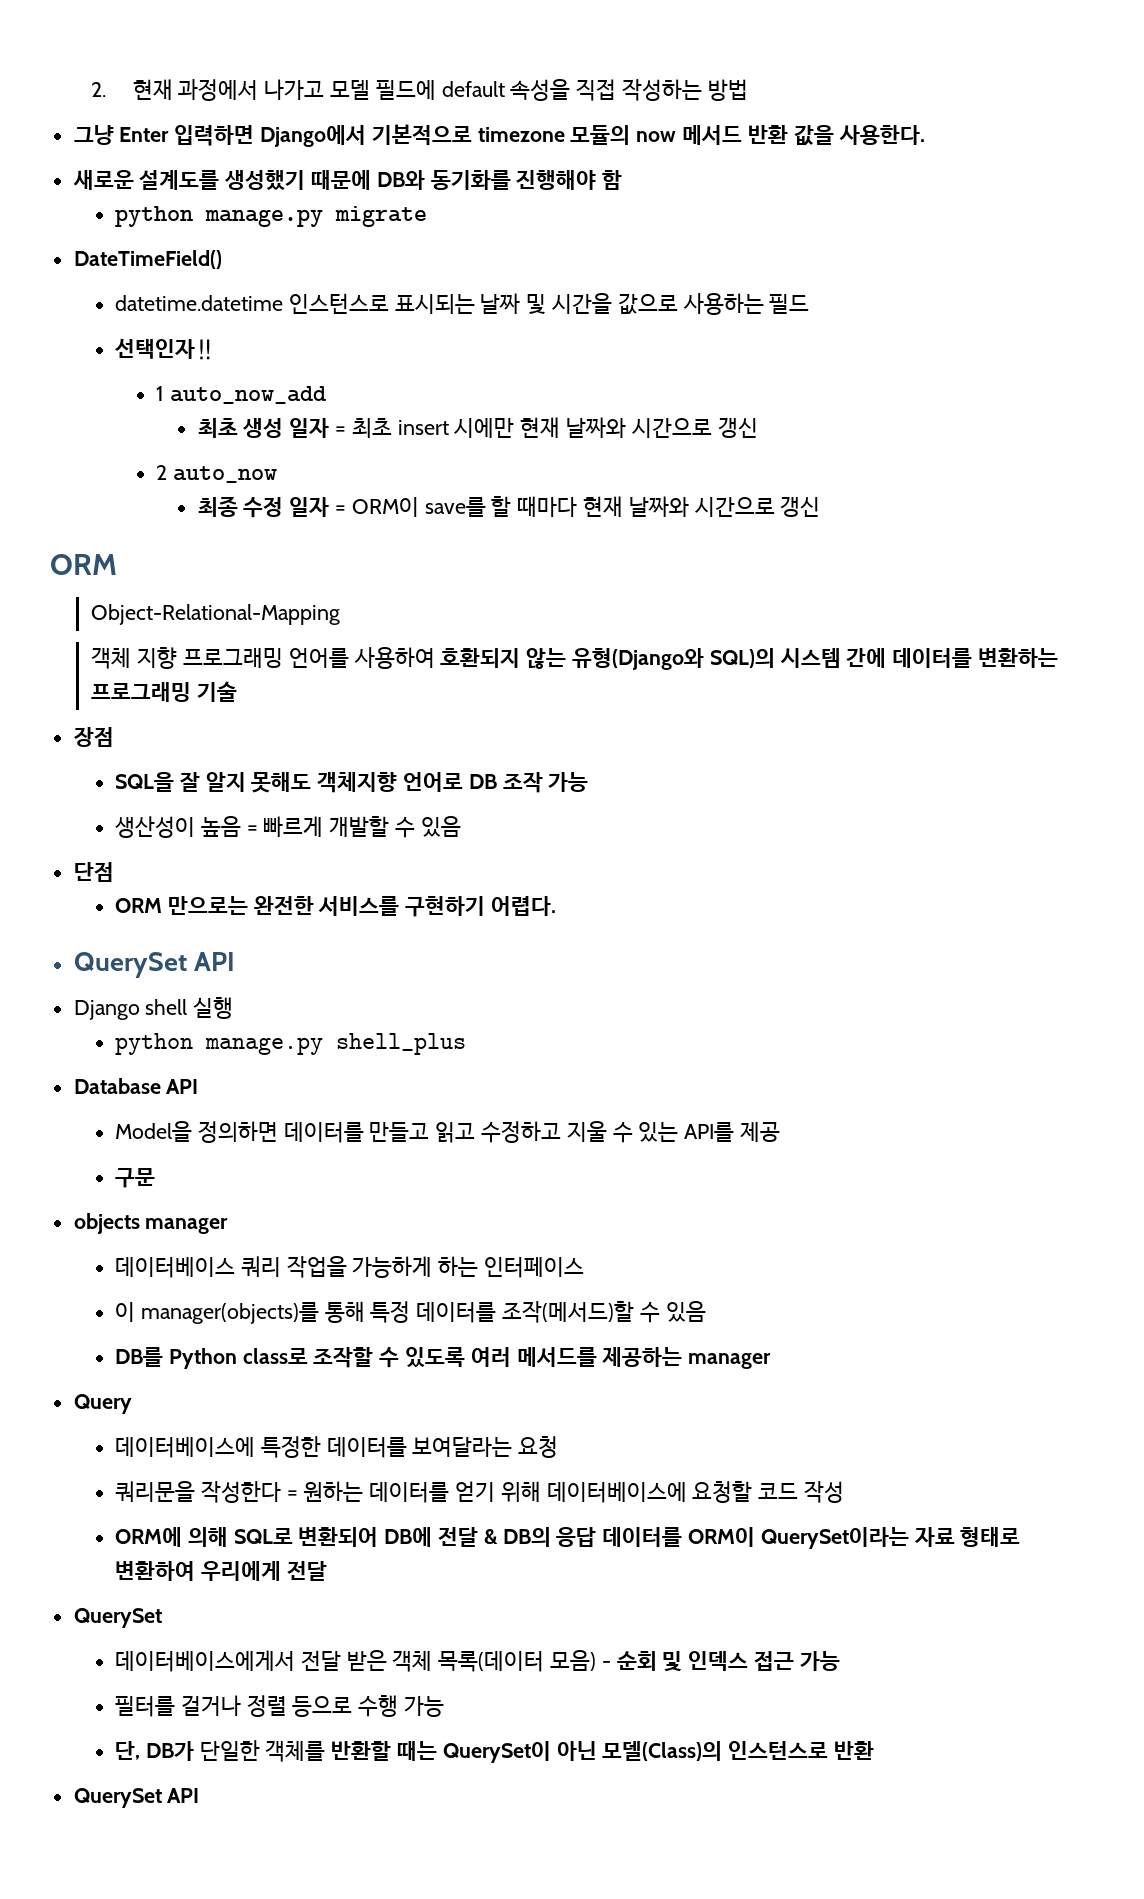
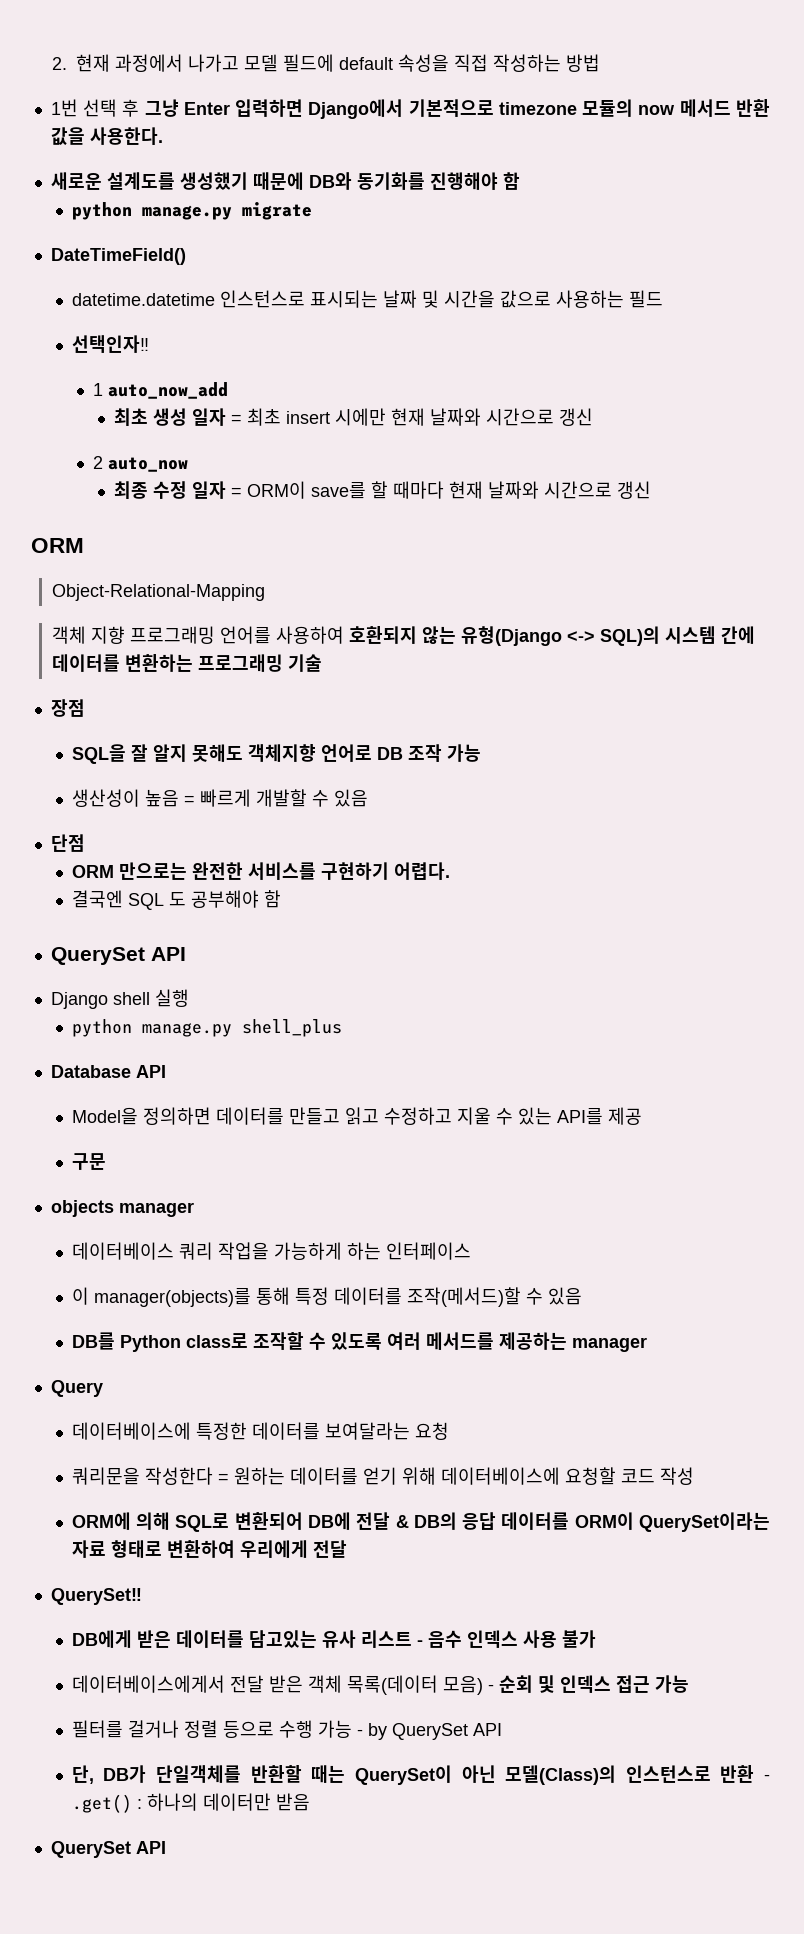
(748, 90) none -> [50,99,140,117] 1번 선택 후
[571,648,704,670] 유형(Django와 -> [461,626,596,646] 유형(Django <->
(556, 906) none -> [71,890,281,910] // 결국엔 SQL 도 공부해야 함
[73,1608,162,1628] QuerySet -> [50,1588,142,1605] [71,1630,596,1648] QuerySet‼ // DB에게 받은 데이터를 담고있는 유사 리스트 - 음수 인덱스 사용 불가
(444, 1706) none -> [356,1723,502,1740] - by QuerySet API
[199,1740,326,1762] 단일한 객체를 -> [156,1765,242,1783] 단일객체를
(875, 1750) none -> [764,1774,771,1781] [71,1793,310,1813] - .get() : 하나의 데이터만 받음

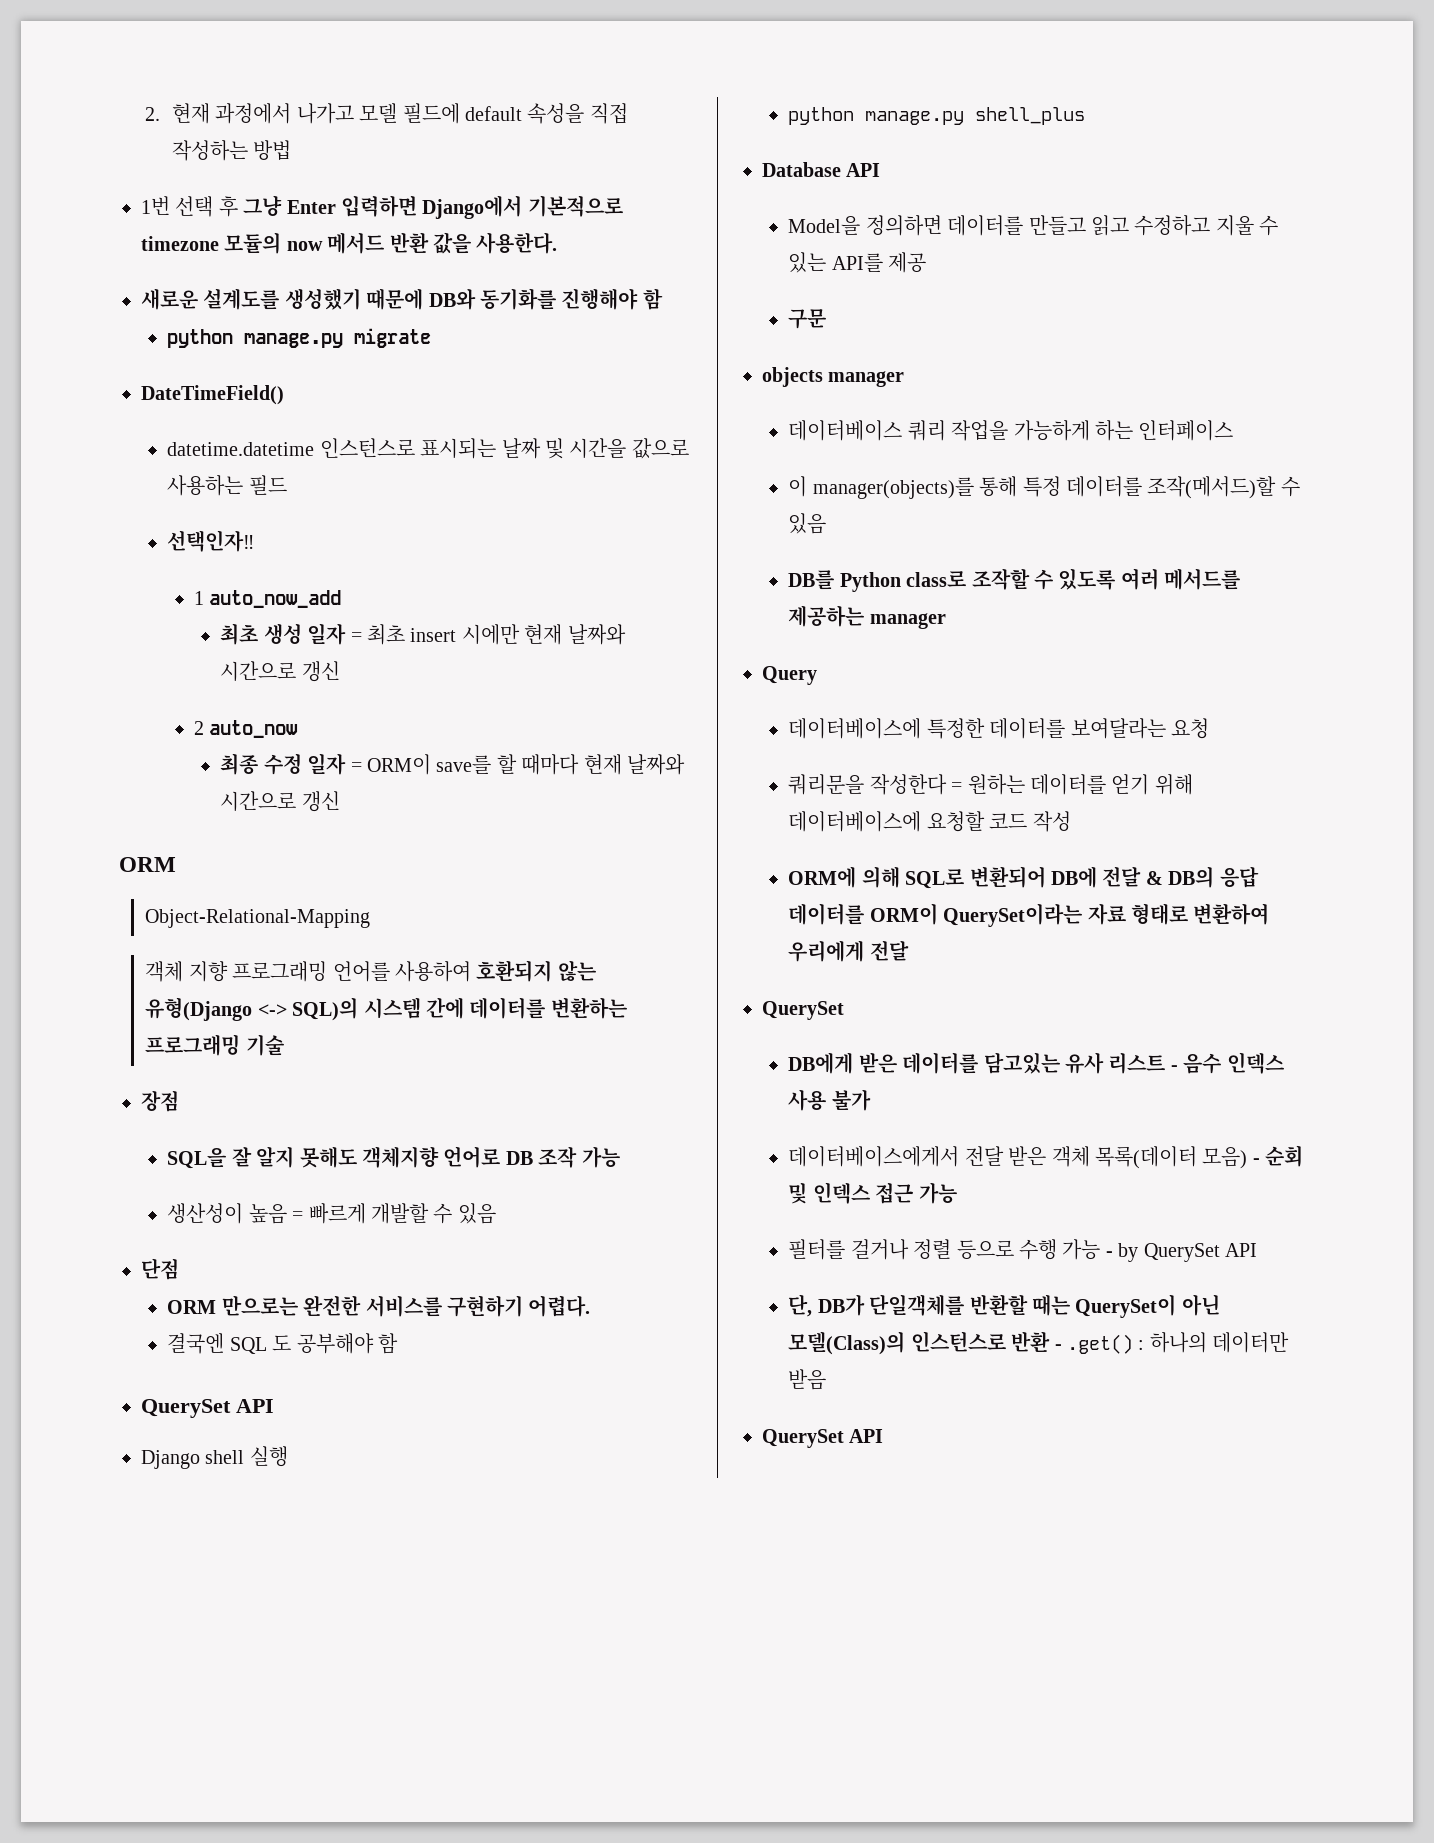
[50,1588,142,1605] QuerySet‼ -> [762,1001,844,1020] QuerySet

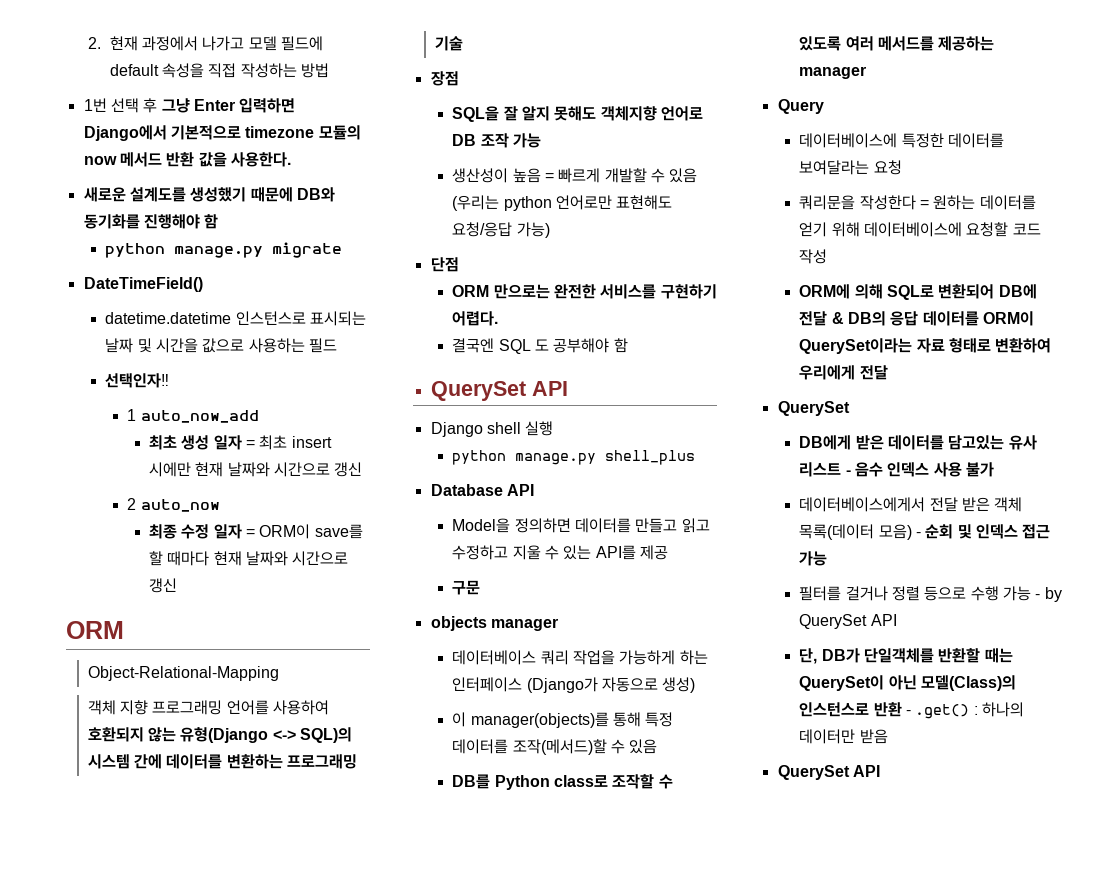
(496, 1213) none -> [452,195,673,211] [452,222,550,238] (우리는 python 언어로만 표현해도 요청/응답 가능)
(1234, 430) none -> [526,677,696,693] (Django가 자동으로 생성)

